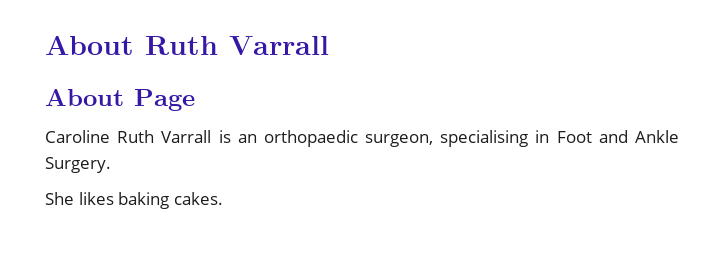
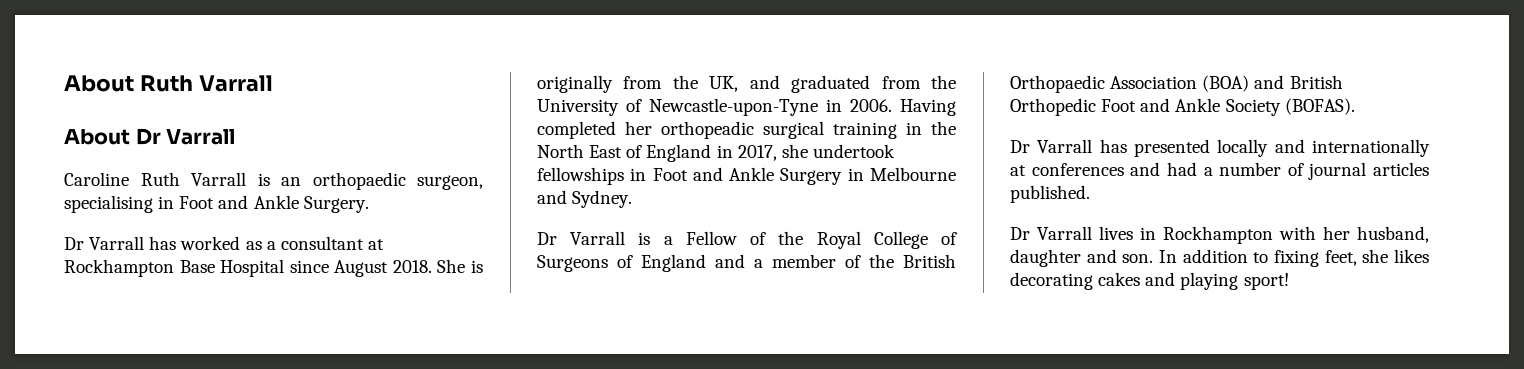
[134,89,195,111] Page -> [135,128,236,145] Dr Varrall
[45,192,223,209] She likes baking cakes. -> [64,236,384,250] [64,259,483,277] [537,75,956,93] [537,98,956,116] [537,121,956,139] [537,144,895,162] [537,167,956,185] [537,190,633,208] [537,231,957,249] [537,254,956,272] [1010,75,1343,93] [1010,98,1355,116] [1010,139,1430,157] [1010,162,1429,180] [1010,185,1090,203] [1010,226,1429,244] [1010,249,1429,267] [1010,272,1289,290] Dr Varrall has worked as a consultant at Rockhampton Base Hospital since August 2018. She is originally from the UK, and graduated from the University of Newcastle-upon-Tyne in 2006. Having completed her orthopeadic surgical training in the North East of England in 2017, she undertook fellowships in Foot and Ankle Surgery in Melbourne and Sydney. // Dr Varrall is a Fellow of the Royal College of Surgeons of England and a member of the British Orthopaedic Association (BOA) and British Orthopedic Foot and Ankle Society (BOFAS). // Dr Varrall has presented locally and internationally at conferences and had a number of journal articles published. // Dr Varrall lives in Rockhampton with her husband, daughter and son. In addition to fixing feet, she likes decorating cakes and playing sport!

